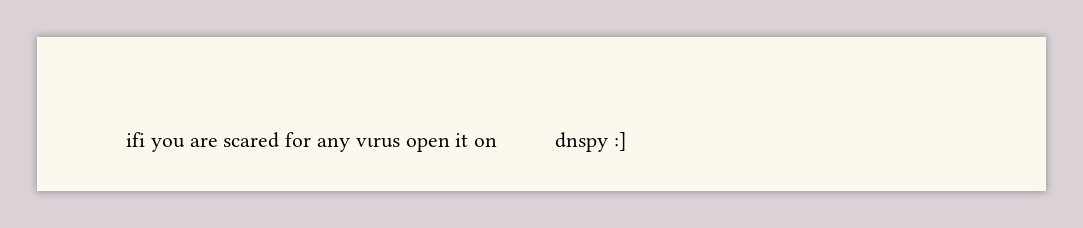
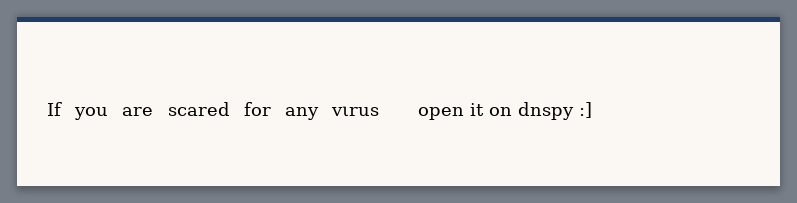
[126,132,145,147] ifi -> [47,102,62,116] If

